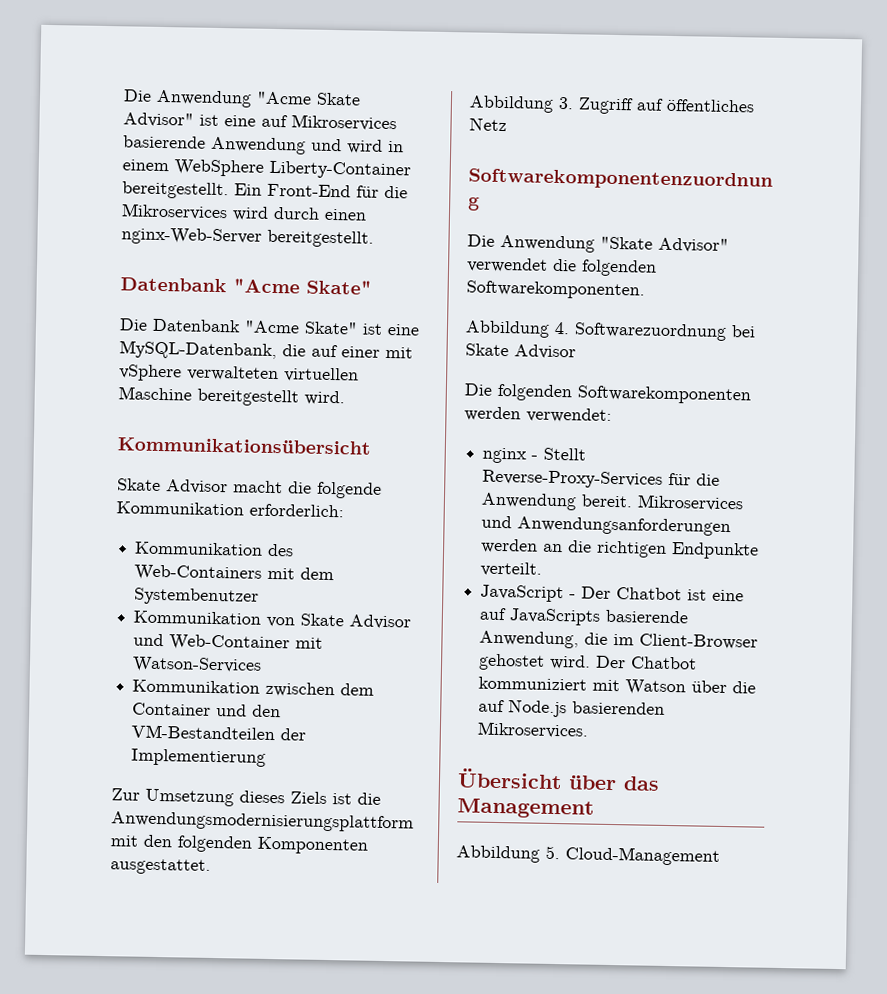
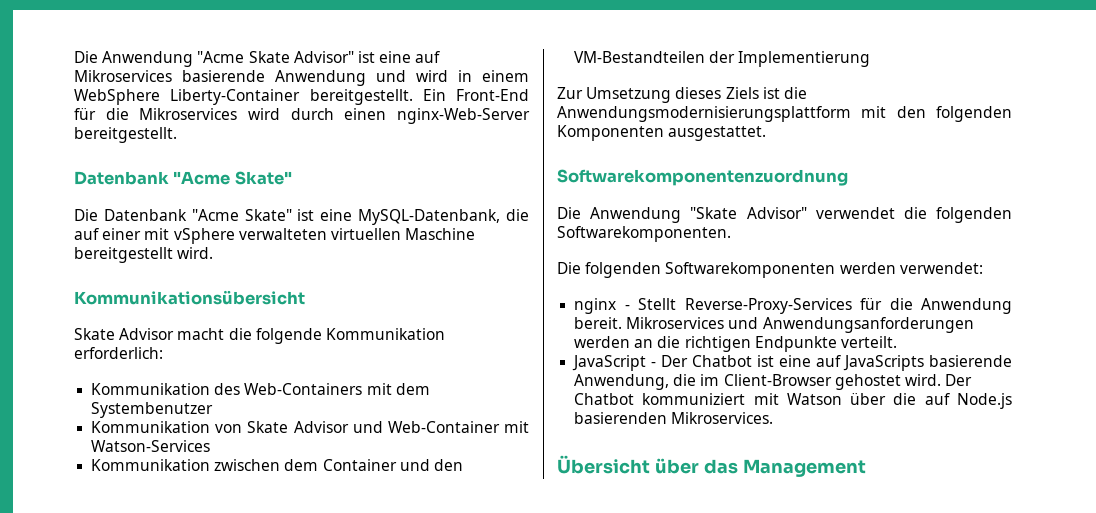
[469,95,755,115] [469,117,507,132] // Abbildung 3. Zugriff auf öffentliches Netz -> (767, 133) none
[465,320,756,341] [465,343,576,360] // Abbildung 4. Softwarezuordnung bei Skate Advisor -> (731, 234) none
[456,845,720,866] // Abbildung 5. Cloud-Management -> (866, 468) none

